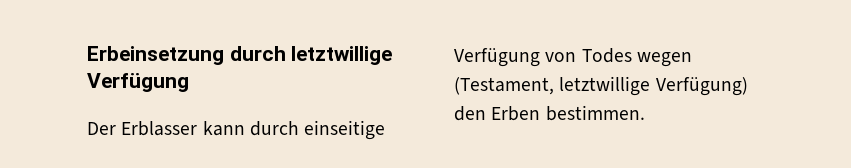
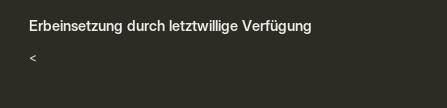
[87,120,386,140] [454,48,692,67] [454,76,748,96] [454,105,645,121] Der Erblasser kann durch einseitige Verfügung von Todes wegen (Testament, letztwillige Verfügung) den Erben bestimmen. -> [29,55,37,62] <

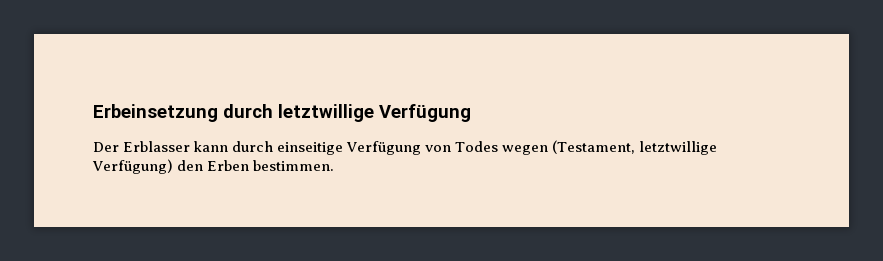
[29,55,37,62] < -> [93,140,718,155] [92,159,335,174] Der Erblasser kann durch einseitige Verfügung von Todes wegen (Testament, letztwillige Verfügung) den Erben bestimmen.

